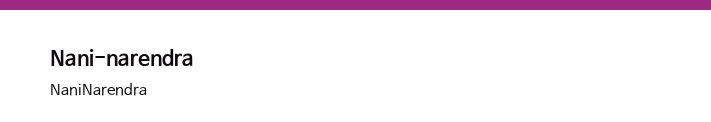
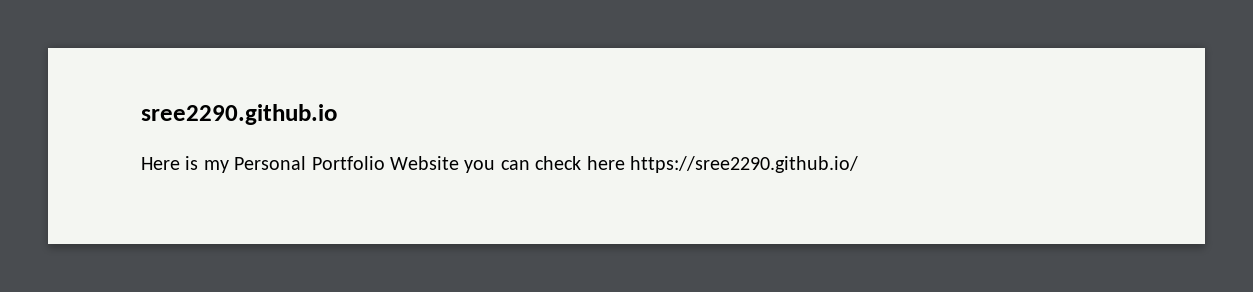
[50,49,194,67] [50,83,147,96] Nani-narendra // NaniNarendra -> [141,104,337,125] [141,156,858,173] sree2290.github.io // Here is my Personal Portfolio Website you can check here https://sree2290.github.io/

